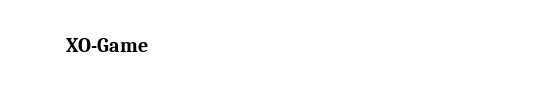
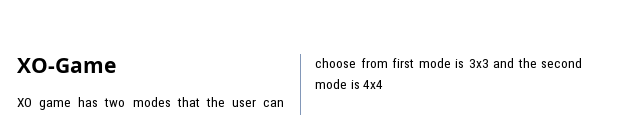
(148, 45) none -> [17,97,284,110] [315,58,582,68] [315,79,384,89] // XO game has two modes that the user can choose from first mode is 3x3 and the second mode is 4x4

